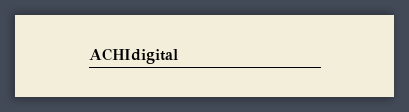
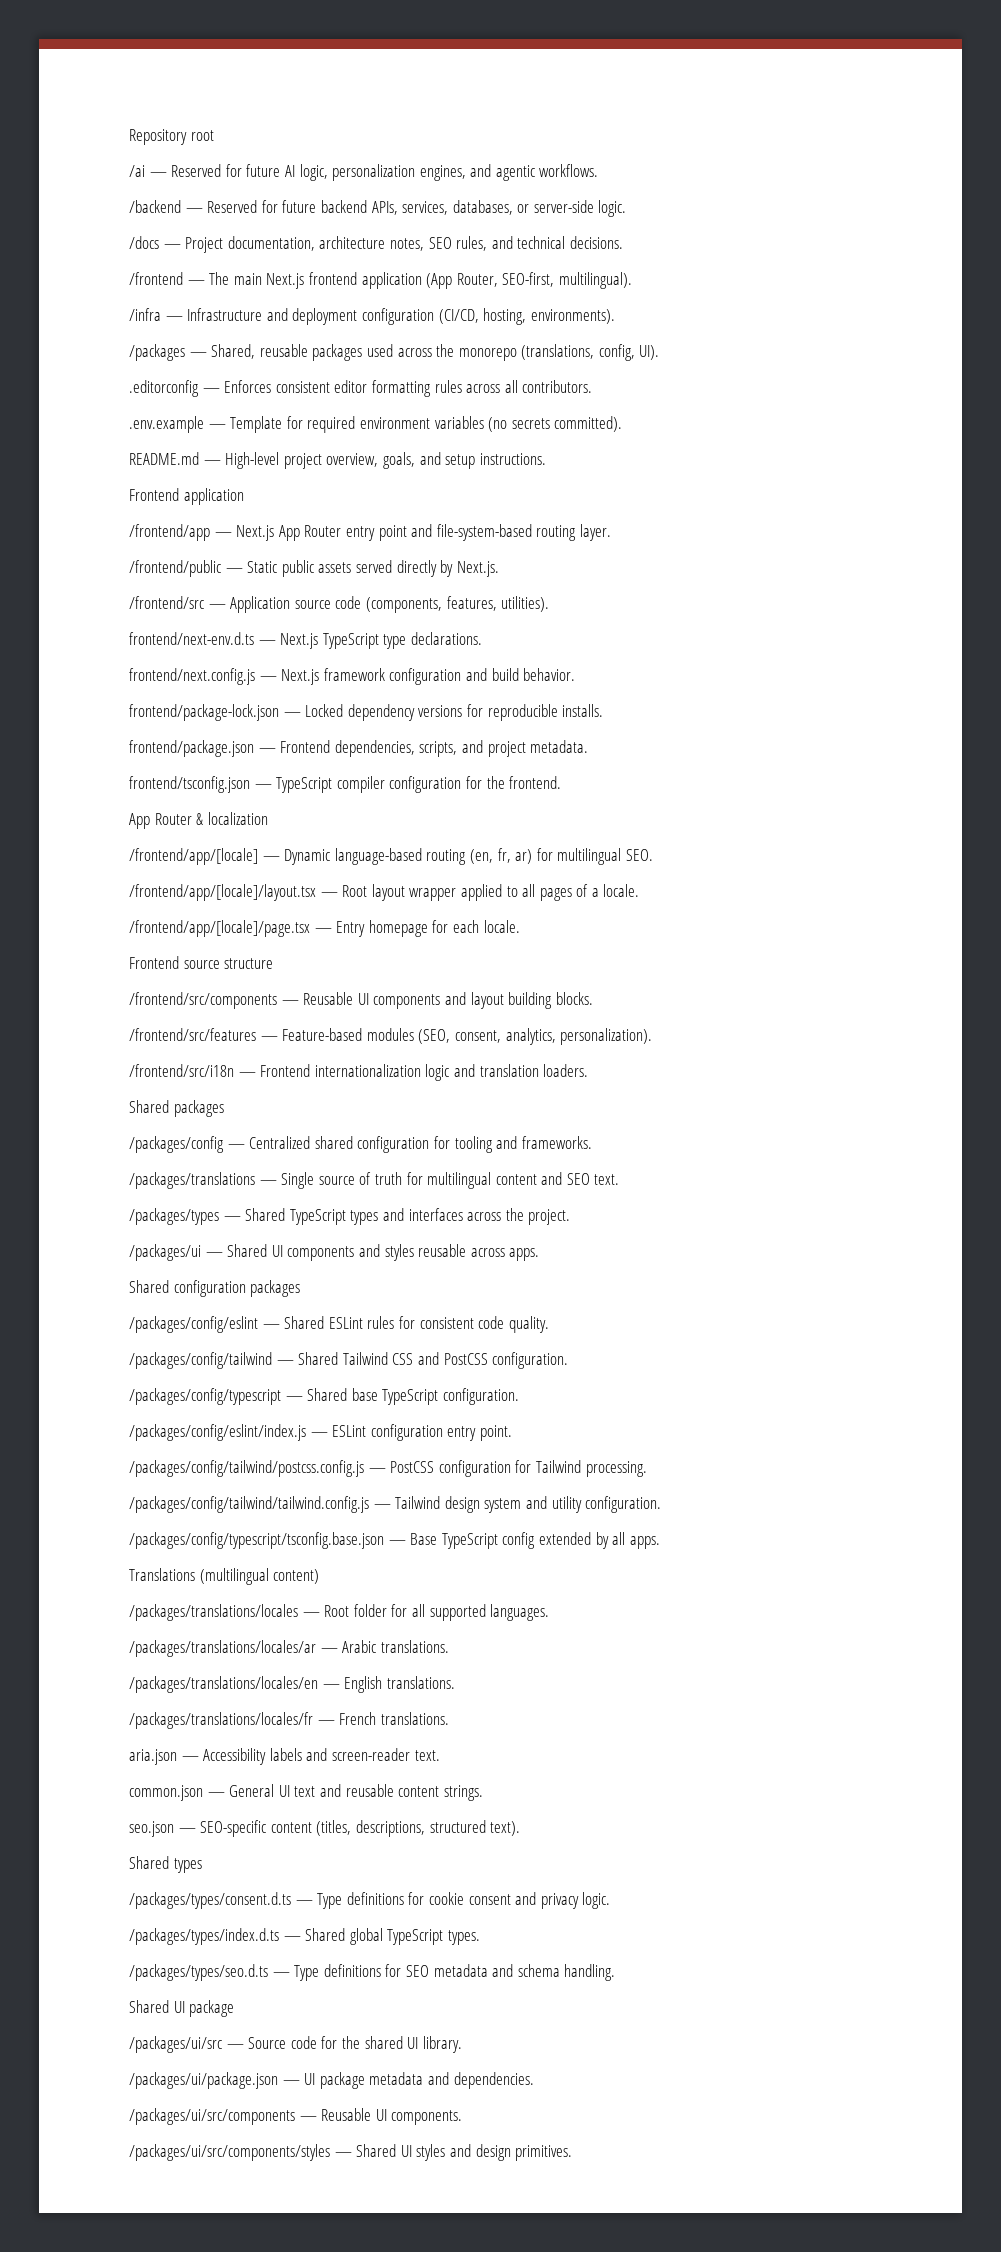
[89,48,178,64] ACHIdigital -> [129,129,214,145] [129,164,599,181] [129,200,627,217] [129,236,623,253] [129,272,632,289] [129,308,615,325] [129,344,660,361] [129,380,593,397] [129,416,623,433] [129,452,546,469] [129,488,244,505] [129,524,611,541] [129,560,499,577] [129,596,550,613] [129,632,482,649] [129,668,576,685] [129,704,604,721] [129,740,589,757] [129,776,562,793] [129,812,268,829] [129,848,653,865] [129,884,640,901] [129,920,520,937] [129,956,274,969] [129,992,593,1009] [129,1028,653,1045] [129,1064,589,1081] [129,1100,224,1117] [129,1136,592,1153] [129,1172,620,1189] [129,1208,571,1225] [129,1244,540,1261] [129,1280,301,1297] [129,1316,549,1333] [129,1352,569,1369] [129,1388,519,1405] [129,1424,512,1441] [129,1460,647,1477] [129,1496,662,1513] [129,1532,660,1549] [129,1568,320,1585] [129,1604,550,1621] [129,1640,449,1657] [129,1676,455,1693] [129,1712,449,1729] [129,1748,440,1765] [129,1784,483,1801] [129,1820,521,1837] [129,1856,202,1873] [129,1892,611,1909] [129,1928,480,1945] [129,1964,616,1981] [129,2000,235,2017] [129,2036,462,2053] [129,2072,534,2089] [129,2108,463,2125] [129,2144,573,2161] Repository root // /ai — Reserved for future AI logic, personalization engines, and agentic workflows. // /backend — Reserved for future backend APIs, services, databases, or server-side logic. // /docs — Project documentation, architecture notes, SEO rules, and technical decisions. // /frontend — The main Next.js frontend application (App Router, SEO-first, multilingual). // /infra — Infrastructure and deployment configuration (CI/CD, hosting, environments). // /packages — Shared, reusable packages used across the monorepo (translations, config, UI). // .editorconfig — Enforces consistent editor formatting rules across all contributors. // .env.example — Template for required environment variables (no secrets committed). // README.md — High-level project overview, goals, and setup instructions. // Frontend application // /frontend/app — Next.js App Router entry point and file-system-based routing layer. // /frontend/public — Static public assets served directly by Next.js. // /frontend/src — Application source code (components, features, utilities). // frontend/next-env.d.ts — Next.js TypeScript type declarations. // frontend/next.config.js — Next.js framework configuration and build behavior. // frontend/package-lock.json — Locked dependency versions for reproducible installs. // frontend/package.json — Frontend dependencies, scripts, and project metadata. // frontend/tsconfig.json — TypeScript compiler configuration for the frontend. // App Router & localization // /frontend/app/[locale] — Dynamic language-based routing (en, fr, ar) for multilingual SEO. // /frontend/app/[locale]/layout.tsx — Root layout wrapper applied to all pages of a locale. // /frontend/app/[locale]/page.tsx — Entry homepage for each locale. // Frontend source structure // /frontend/src/components — Reusable UI components and layout building blocks. // /frontend/src/features — Feature-based modules (SEO, consent, analytics, personalization). // /frontend/src/i18n — Frontend internationalization logic and translation loaders. // Shared packages // /packages/config — Centralized shared configuration for tooling and frameworks. // /packages/translations — Single source of truth for multilingual content and SEO text. // /packages/types — Shared TypeScript types and interfaces across the project. // /packages/ui — Shared UI components and styles reusable across apps. // Shared configuration packages // /packages/config/eslint — Shared ESLint rules for consistent code quality. // /packages/config/tailwind — Shared Tailwind CSS and PostCSS configuration. // /packages/config/typescript — Shared base TypeScript configuration. // /packages/config/eslint/index.js — ESLint configuration entry point. // /packages/config/tailwind/postcss.config.js — PostCSS configuration for Tailwind processing. // /packages/config/tailwind/tailwind.config.js — Tailwind design system and utility configuration. // /packages/config/typescript/tsconfig.base.json — Base TypeScript config extended by all apps. // Translations (multilingual content) // /packages/translations/locales — Root folder for all supported languages. // /packages/translations/locales/ar — Arabic translations. // /packages/translations/locales/en — English translations. // /packages/translations/locales/fr — French translations. // aria.json — Accessibility labels and screen-reader text. // common.json — General UI text and reusable content strings. // seo.json — SEO-specific content (titles, descriptions, structured text). // Shared types // /packages/types/consent.d.ts — Type definitions for cookie consent and privacy logic. // /packages/types/index.d.ts — Shared global TypeScript types. // /packages/types/seo.d.ts — Type definitions for SEO metadata and schema handling. // Shared UI package // /packages/ui/src — Source code for the shared UI library. // /packages/ui/package.json — UI package metadata and dependencies. // /packages/ui/src/components — Reusable UI components. // /packages/ui/src/components/styles — Shared UI styles and design primitives.

